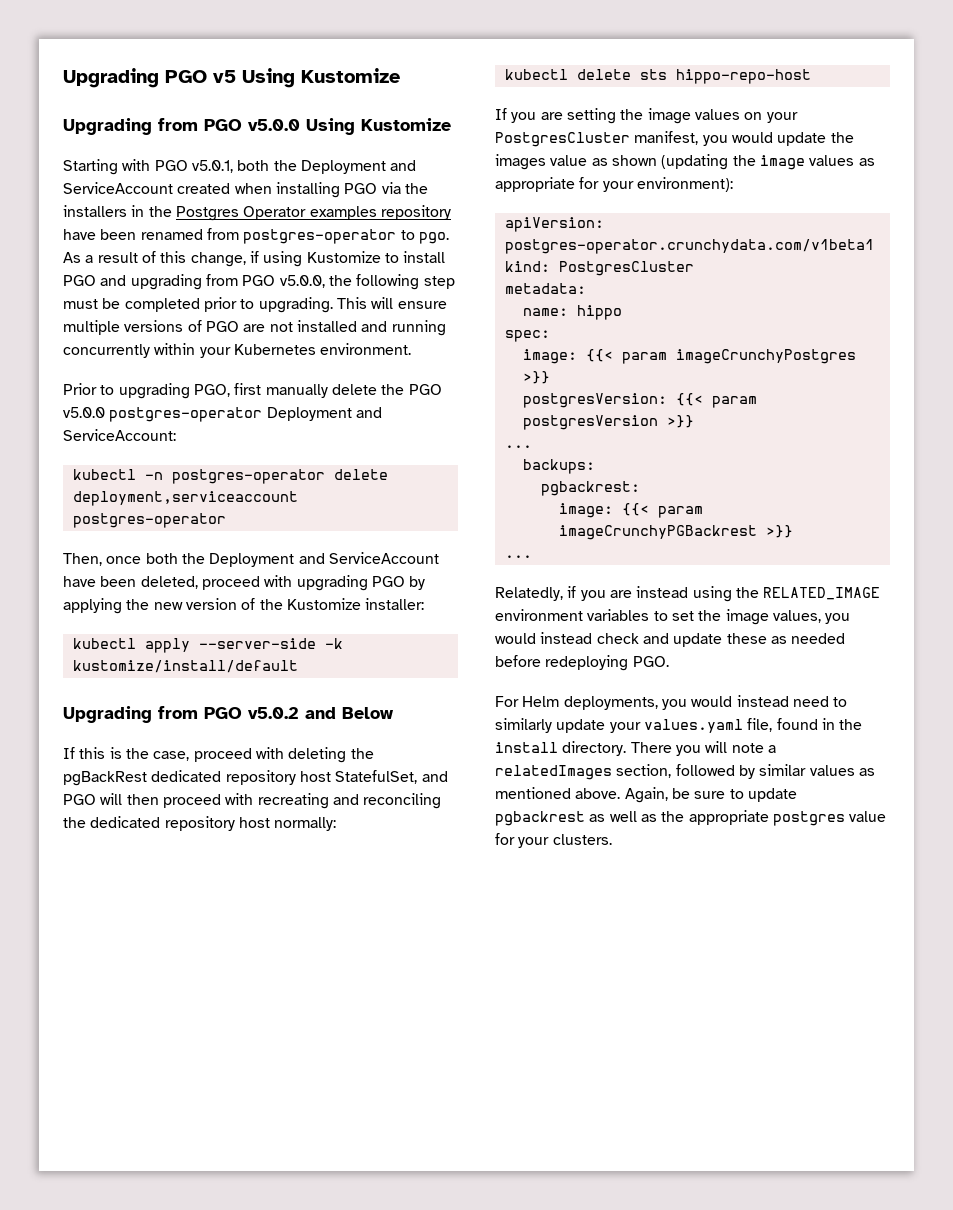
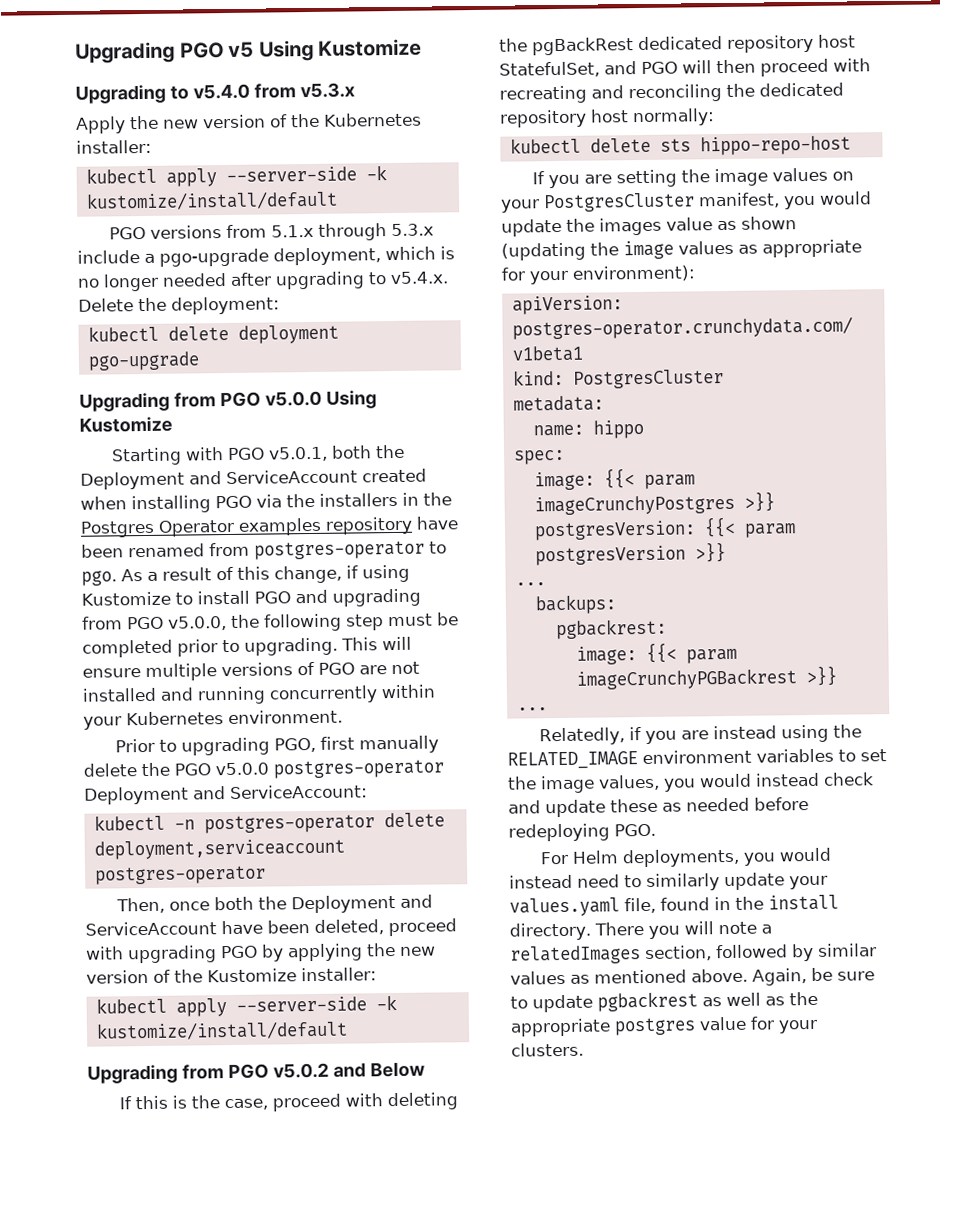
(400, 75) none -> [75,82,355,104] [75,112,422,134] [76,139,152,154] [85,165,387,187] [85,190,338,211] [108,223,434,241] [77,246,455,267] [77,271,449,292] [78,296,280,315] [87,324,339,344] [87,351,200,371] // Upgrading to v5.4.0 from v5.3.x // Apply the new version of the Kubernetes installer: // kubectl apply --server-side -k kustomize/install/default // PGO versions from 5.1.x through 5.3.x include a pgo-upgrade deployment, which is no longer needed after upgrading to v5.4.x. Delete the deployment: // kubectl delete deployment pgo-upgrade

